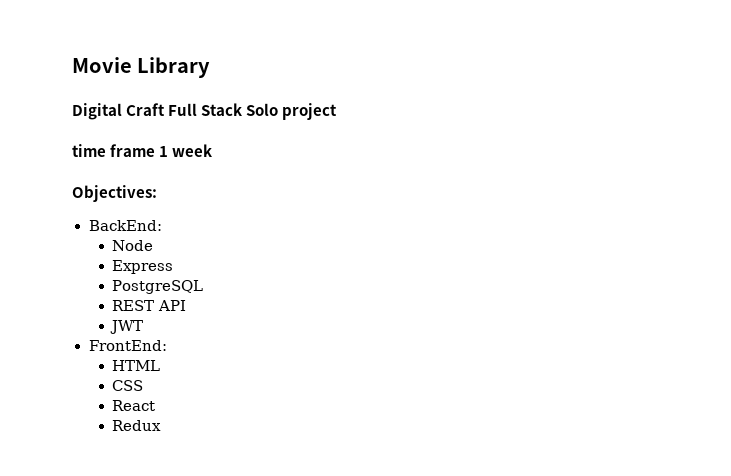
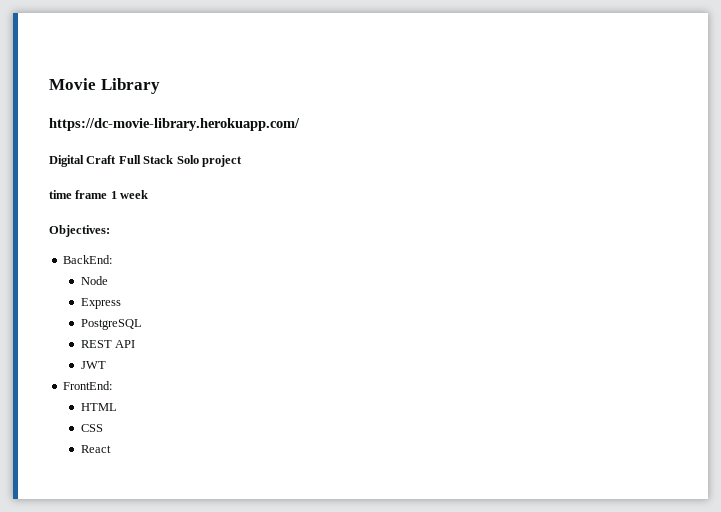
(211, 67) none -> [49,118,300,131] // https://dc-movie-library.herokuapp.com/
[112,420,162,431] // Redux -> (111, 449) none

